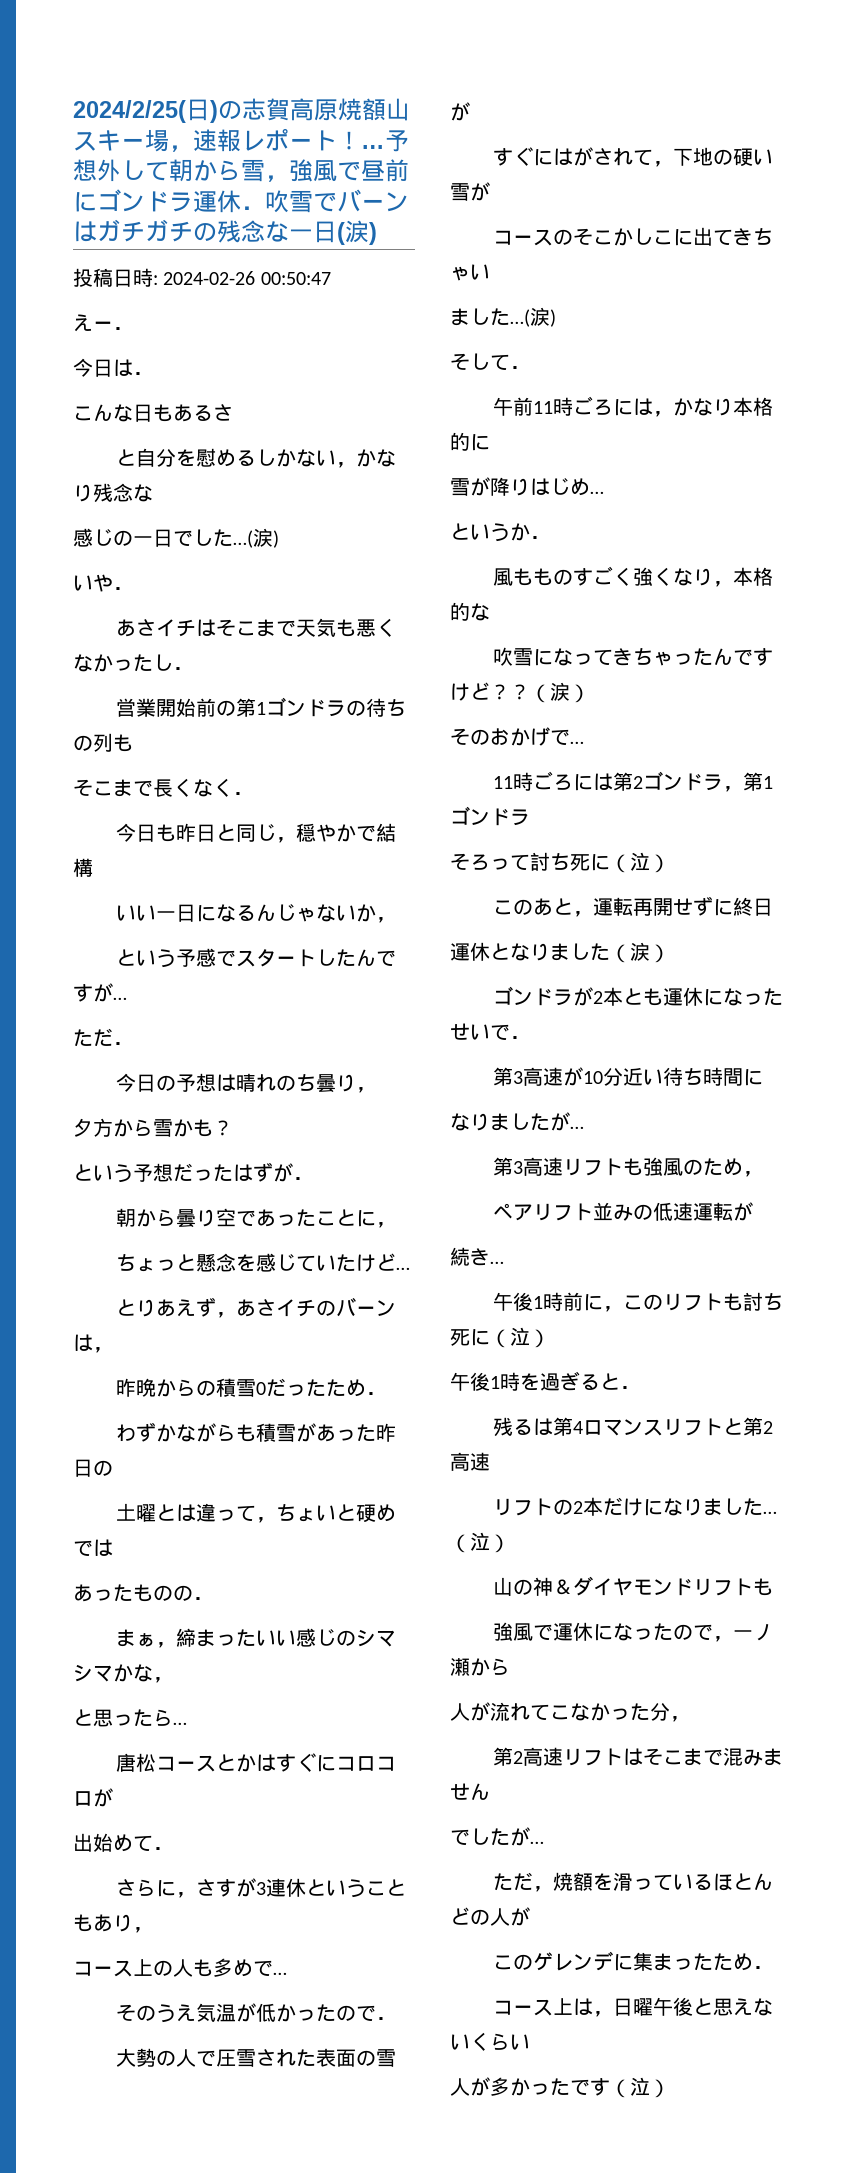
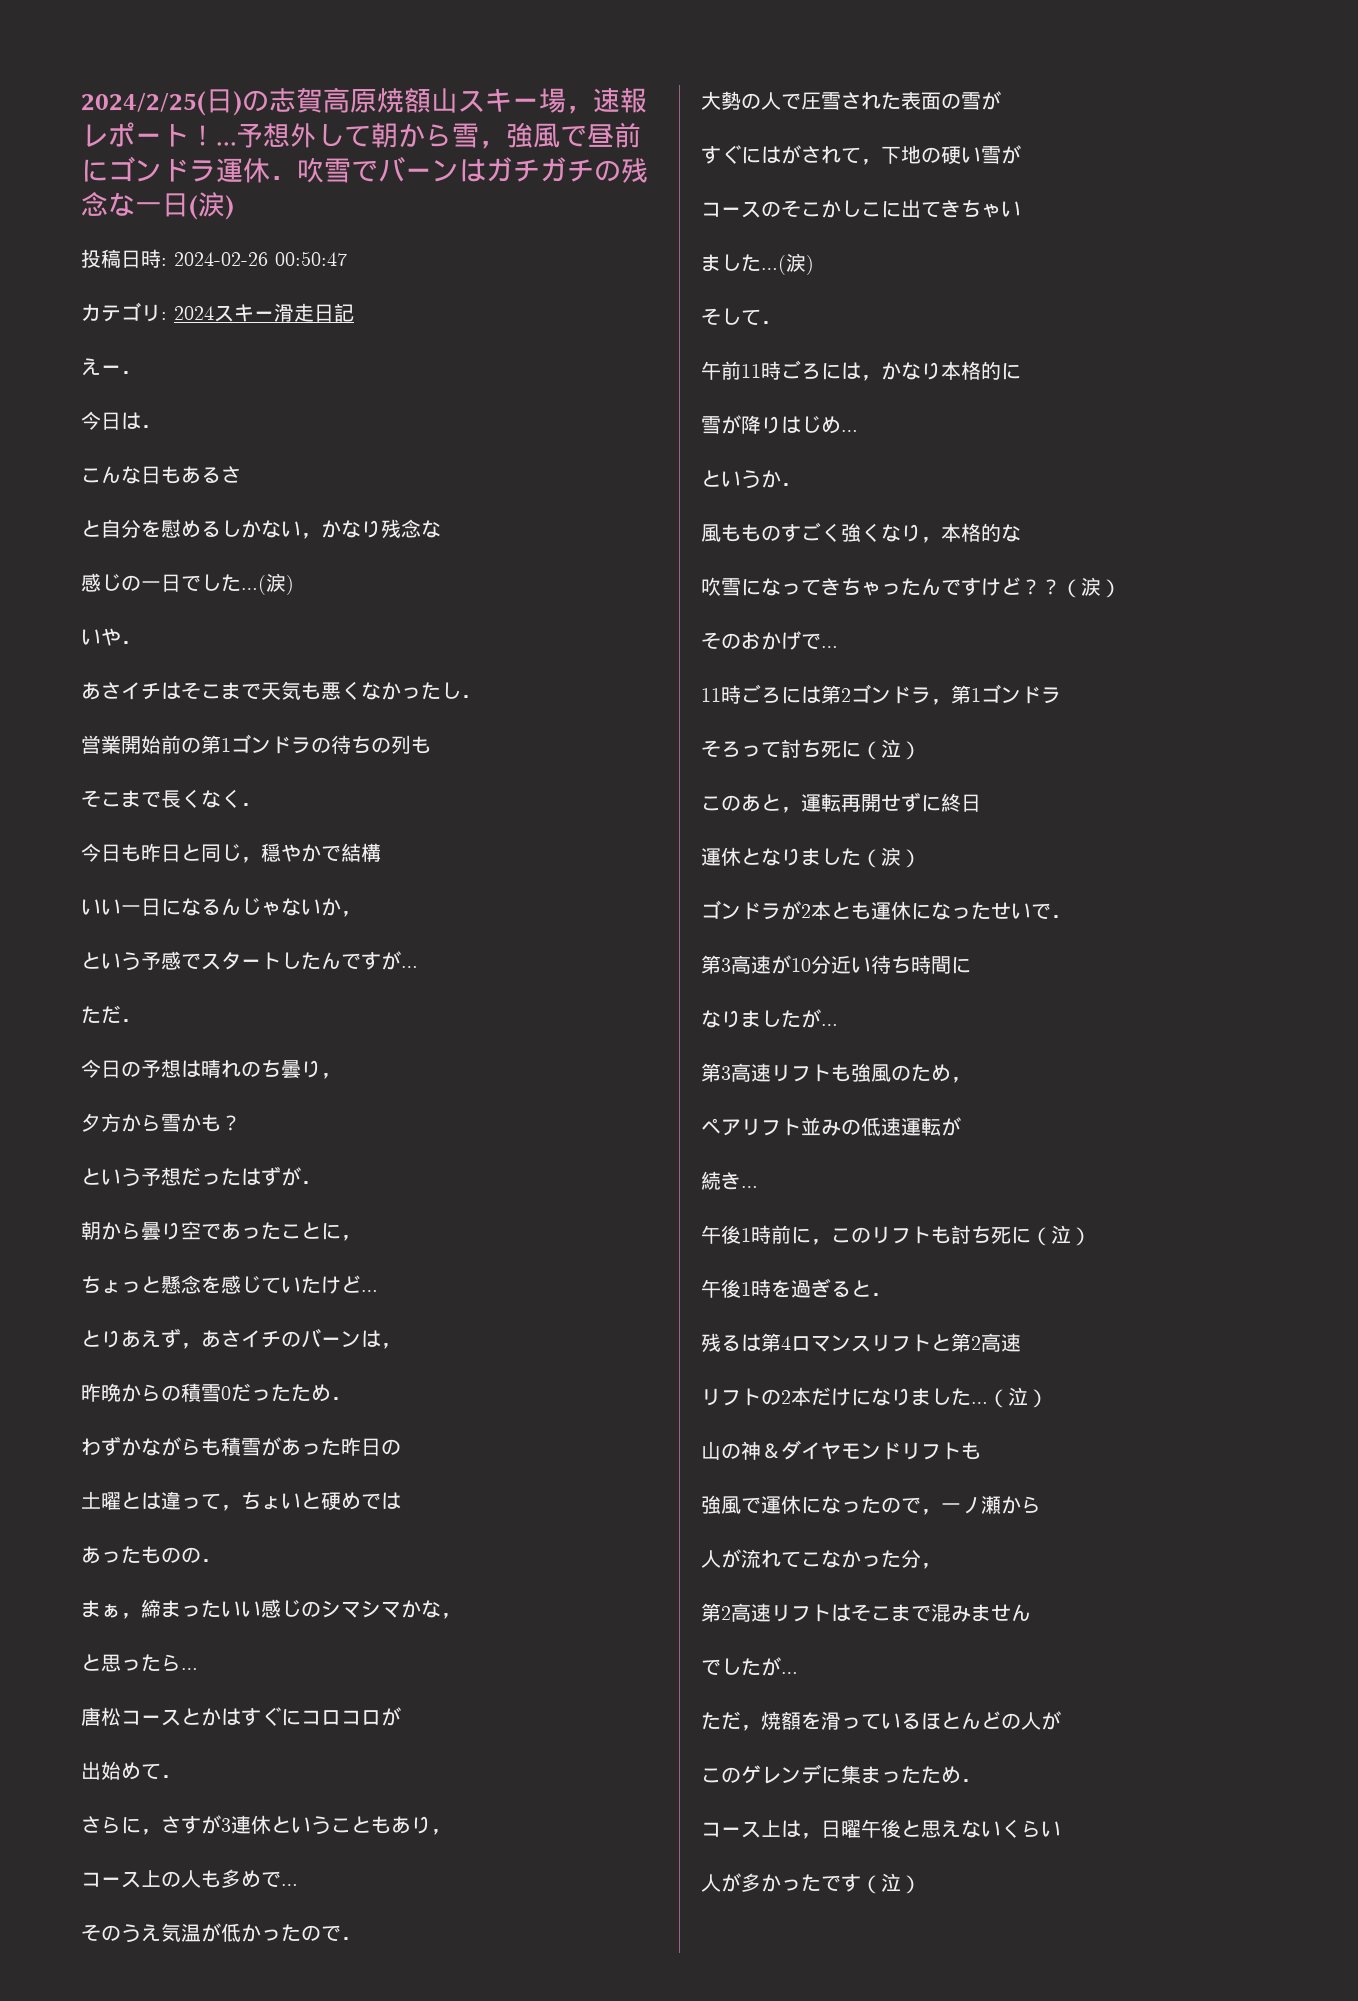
(331, 278) none -> [81,302,354,322] // カテゴリ: 2024スキー滑走日記

